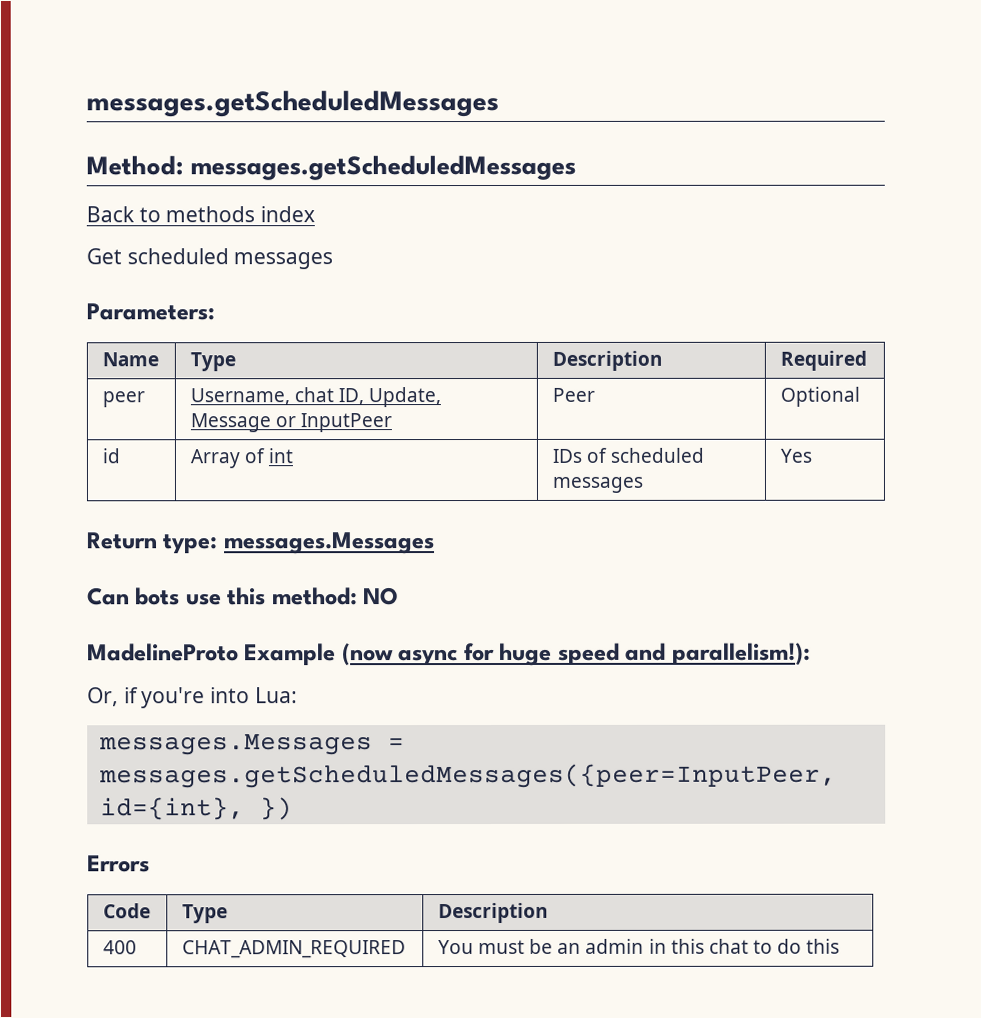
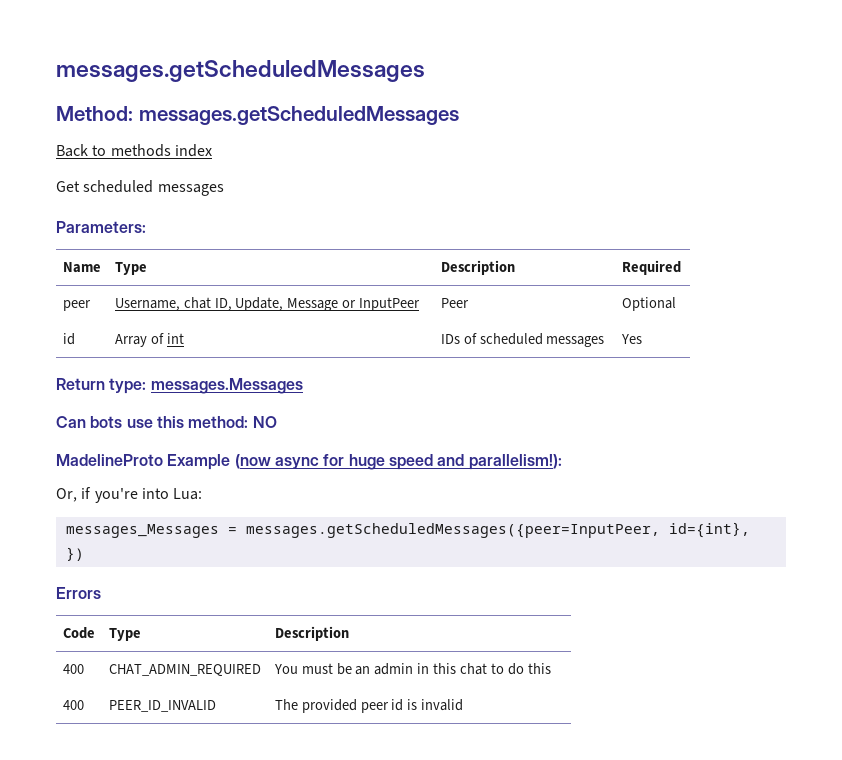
[98,733,373,756] messages.Messages -> [65,524,219,538] messages_Messages
(841, 946) none -> [62,700,84,710] [108,700,216,712] [274,699,464,713] // 400 | PEER_ID_INVALID | The provided peer id is invalid

